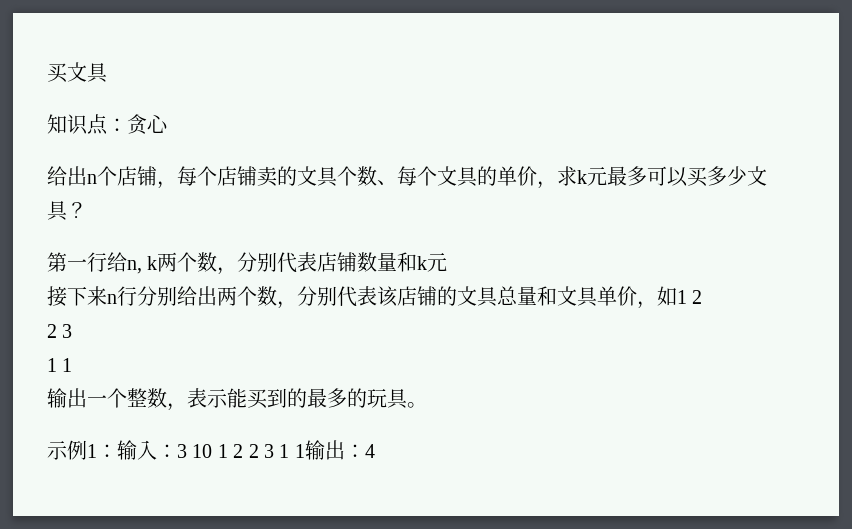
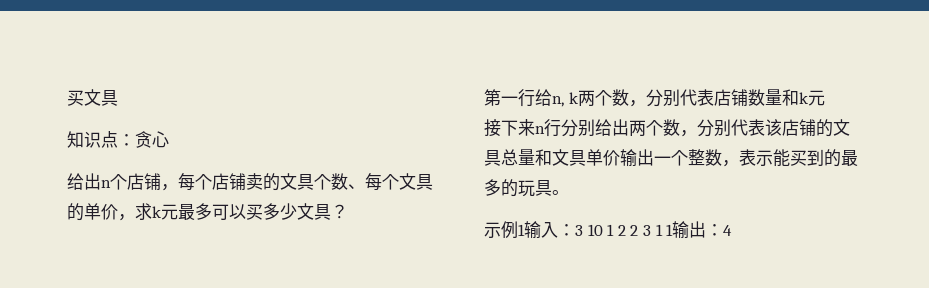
[637,286,703,309] [47,324,73,338] [47,358,73,372] ，如1 2 // 2 3 // 1 1 // -> (620, 158) none
[97,444,117,458] ： -> (525, 230) none

